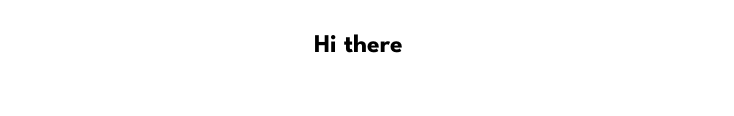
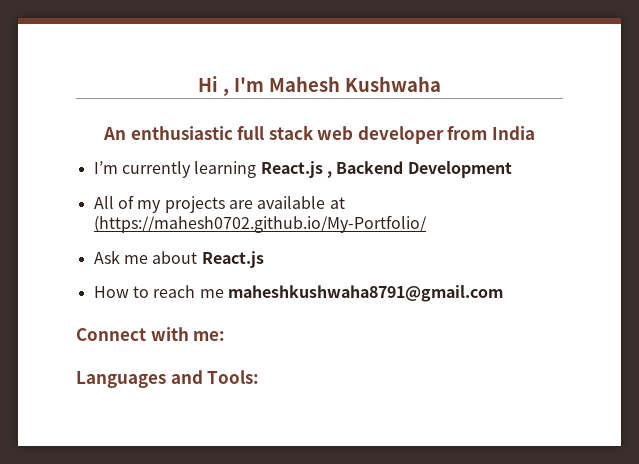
[344,34,403,53] there -> [223,76,441,96] [102,125,536,144] [93,161,512,178] [93,195,345,213] [93,215,427,233] [93,250,264,268] [93,285,503,302] [76,327,226,341] [76,370,260,388] , I'm Mahesh Kushwaha // An enthusiastic full stack web developer from India // I’m currently learning React.js , Backend Development // All of my projects are available at (https://mahesh0702.github.io/My-Portfolio/ // Ask me about React.js // How to reach me maheshkushwaha8791@gmail.com // Connect with me: // Languages and Tools:

